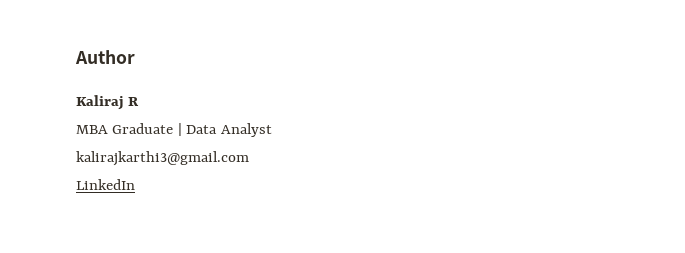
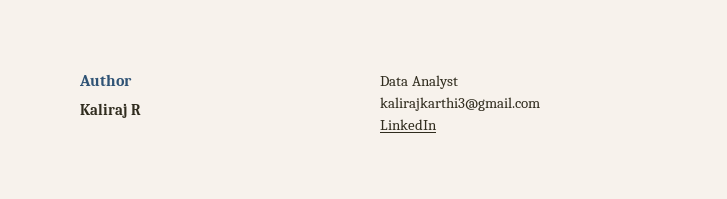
[76,123,182,136] MBA Graduate | -> (141, 109) none

